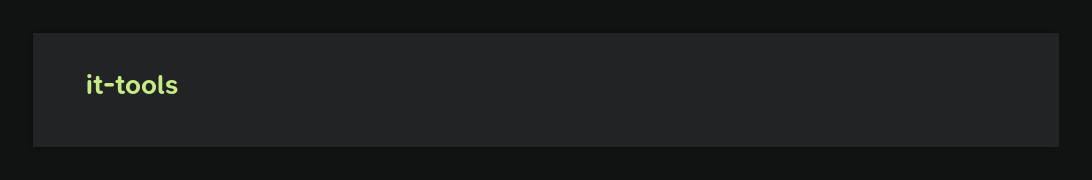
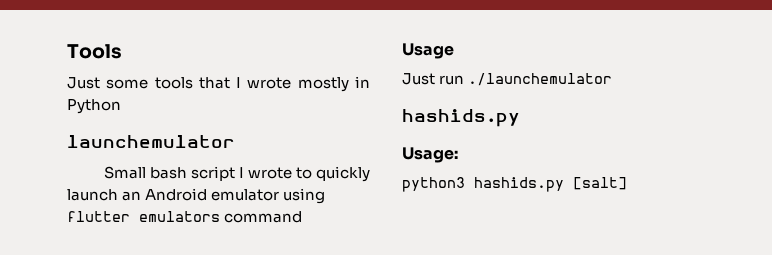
[86,74,178,95] it-tools -> [67,44,122,59] [67,76,370,92] [67,99,121,114] [67,135,235,148] [103,166,370,182] [67,188,326,204] [67,211,303,223] [402,43,454,59] [402,73,613,86] [402,109,520,127] [402,147,458,163] [402,177,627,192] Tools // Just some tools that I wrote mostly in Python // launchemulator // Small bash script I wrote to quickly launch an Android emulator using flutter emulators command // Usage // Just run ./launchemulator // hashids.py // Usage: // python3 hashids.py [salt]

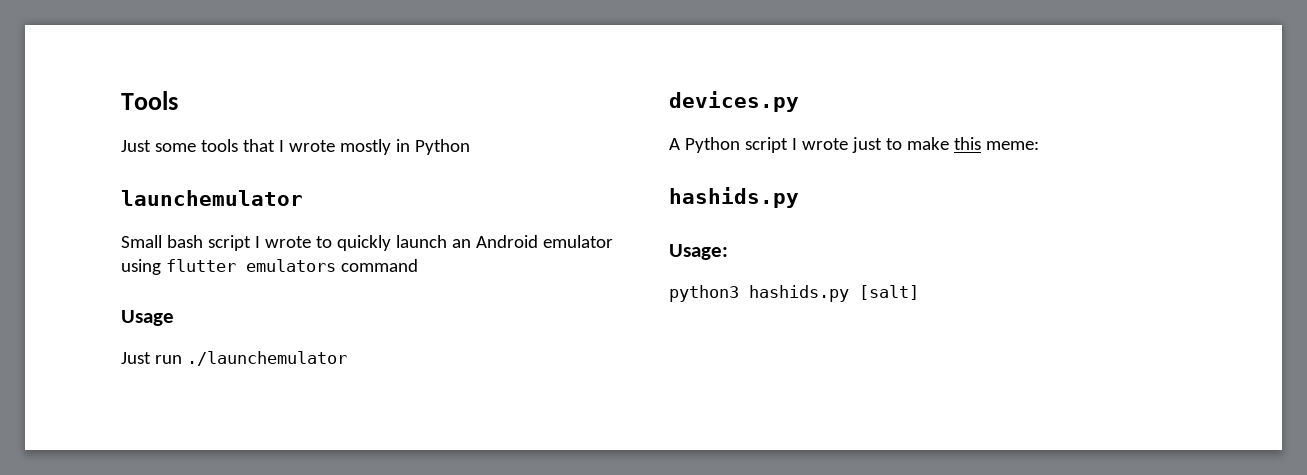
(613, 79) none -> [669,91,799,112] [669,137,1039,153] // devices.py // A Python script I wrote just to make this meme:

